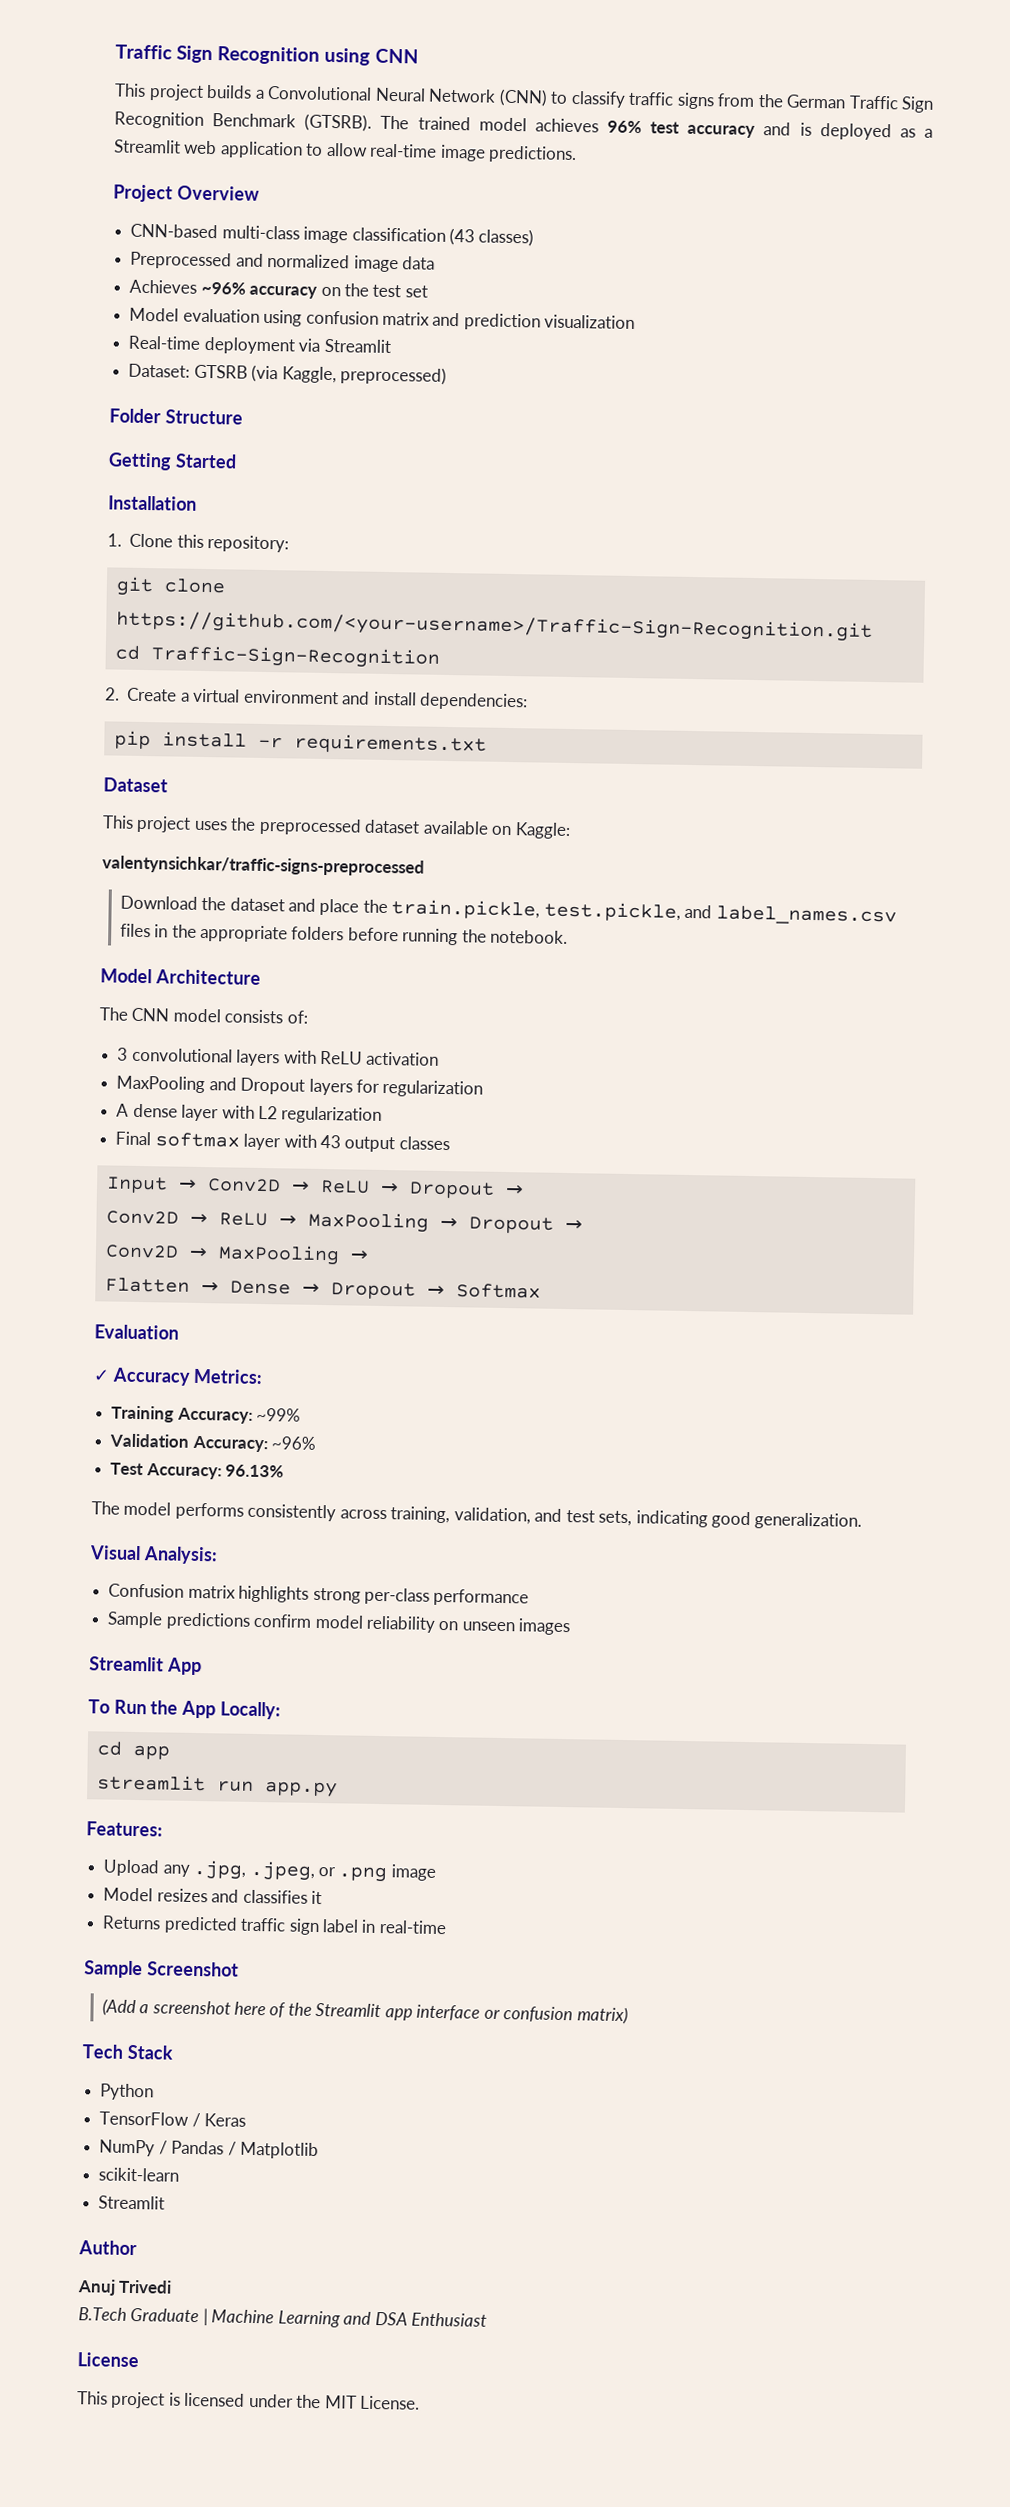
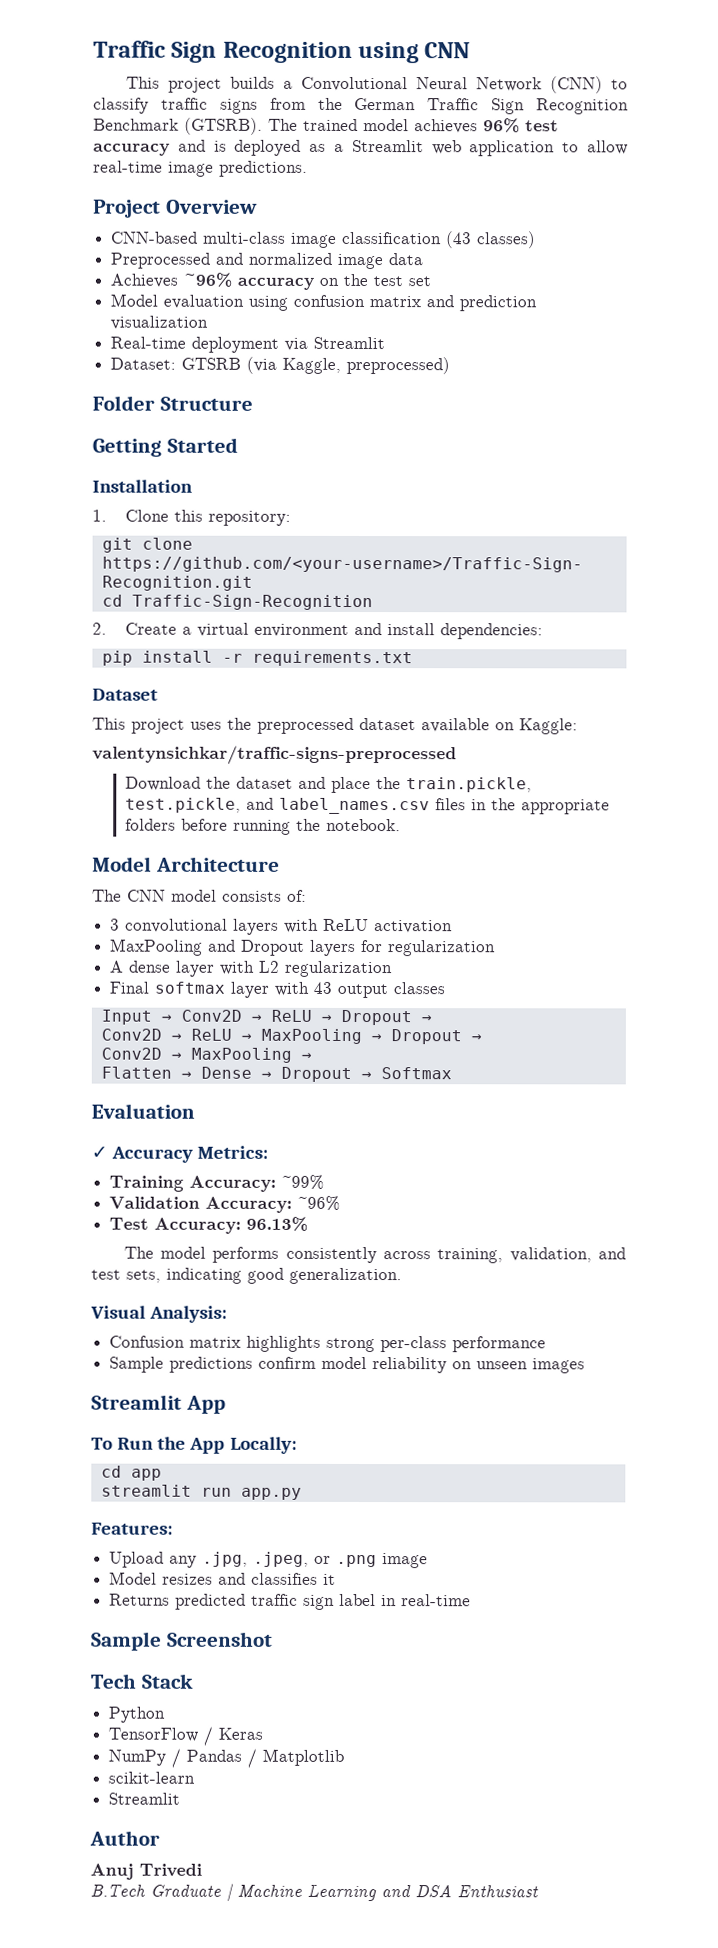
[101,1998,628,2025] // (Add a screenshot here of the Streamlit app interface or confusion matrix) -> (273, 1639) none
[77,2352,139,2368] [77,2391,421,2410] // License // This project is licensed under the MIT License. -> (539, 1891) none

